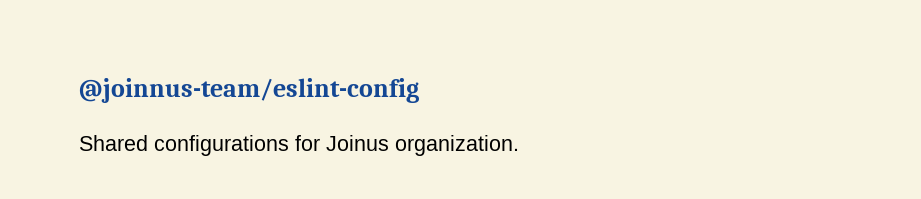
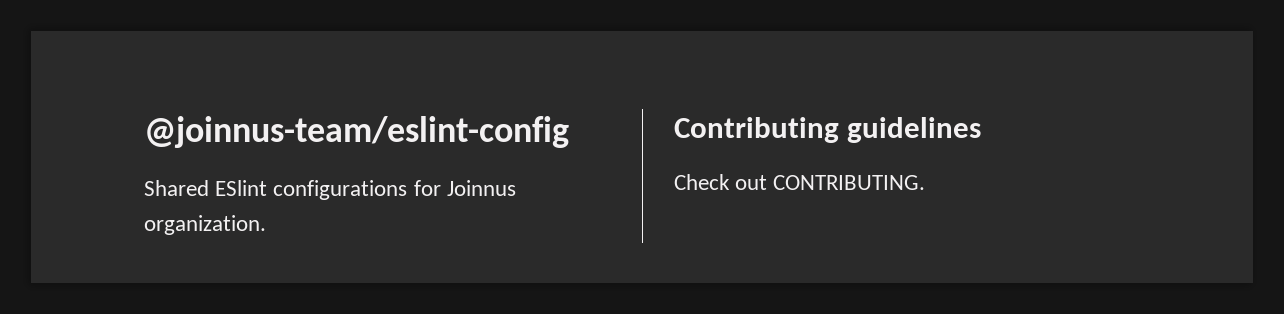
(148, 143) none -> [215,180,268,196] ESlint
[326,135,389,151] Joinus -> [446,180,516,196] Joinnus
(519, 145) none -> [674,117,982,143] [674,174,926,190] // Contributing guidelines // Check out CONTRIBUTING.

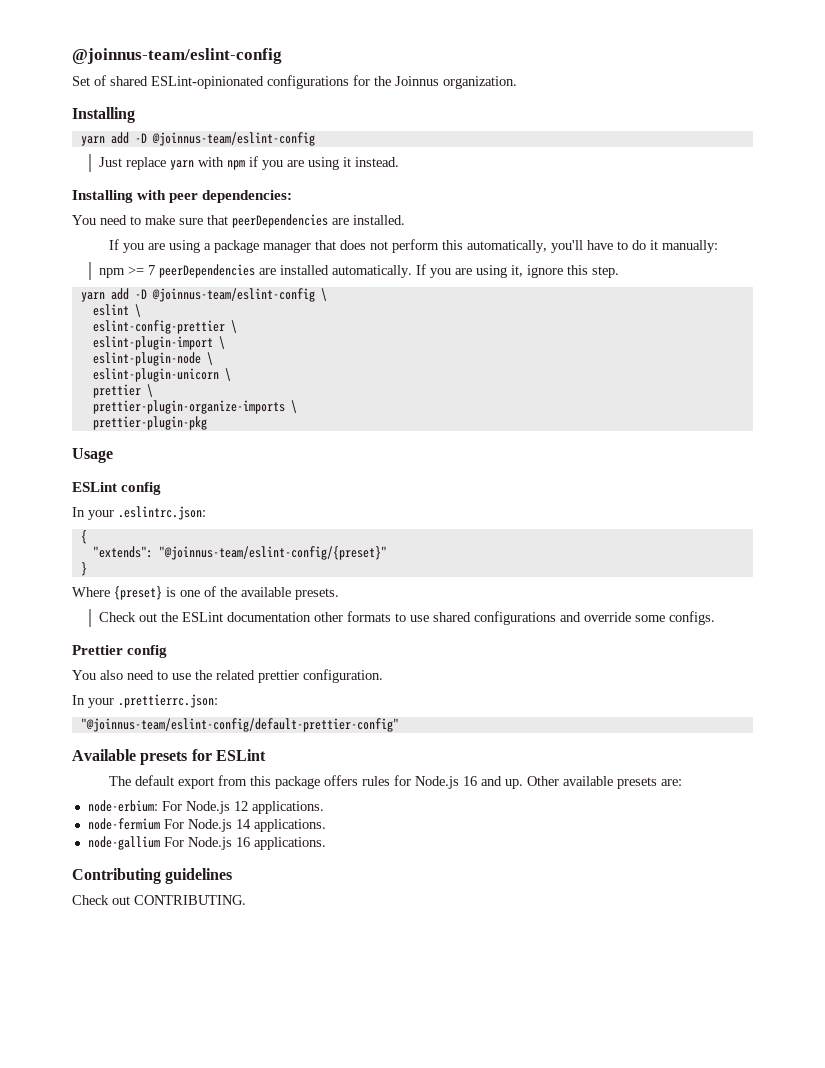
[144,116,569,148] [144,180,268,196] @joinnus-team/eslint-config // Shared ESlint -> [72,48,282,64] [72,75,264,89] @joinnus-team/eslint-config // Set of shared ESLint-opinionated
(441, 188) none -> [374,76,391,86] the
(266, 225) none -> [72,107,135,123] [80,132,315,146] [98,156,399,170] [72,190,293,203] [72,214,405,228] [108,239,718,253] [98,264,619,278] [80,288,327,302] [92,304,141,317] [92,320,237,334] [92,336,225,350] [92,352,213,366] [92,368,231,382] [92,384,153,398] [92,400,297,414] [92,416,207,430] [72,448,113,463] [72,482,162,495] [72,506,206,520] [80,530,87,544] [92,546,387,560] [80,562,87,576] [72,586,339,600] [98,611,715,625] [72,645,168,658] [72,669,383,683] [72,694,218,708] [80,718,399,732] [72,749,266,765] [108,775,682,789] [87,800,324,814] [87,818,326,832] [87,836,326,850] // Installing // yarn add -D @joinnus-team/eslint-config // Just replace yarn with npm if you are using it instead. // Installing with peer dependencies: // You need to make sure that peerDependencies are installed. // If you are using a package manager that does not perform this automatically, you'll have to do it manually: // npm >= 7 peerDependencies are installed automatically. If you are using it, ignore this step. // yarn add -D @joinnus-team/eslint-config \ // eslint \ // eslint-config-prettier \ // eslint-plugin-import \ // eslint-plugin-node \ // eslint-plugin-unicorn \ // prettier \ // prettier-plugin-organize-imports \ // prettier-plugin-pkg // Usage // ESLint config // In your .eslintrc.json: // { // "extends": "@joinnus-team/eslint-config/{preset}" // } // Where {preset} is one of the available presets. // Check out the ESLint documentation other formats to use shared configurations and override some configs. // Prettier config // You also need to use the related prettier configuration. // In your .prettierrc.json: // "@joinnus-team/eslint-config/default-prettier-config" // Available presets for ESLint // The default export from this package offers rules for Node.js 16 and up. Other available presets are: // node-erbium: For Node.js 12 applications. // node-fermium For Node.js 14 applications. // node-gallium For Node.js 16 applications.

